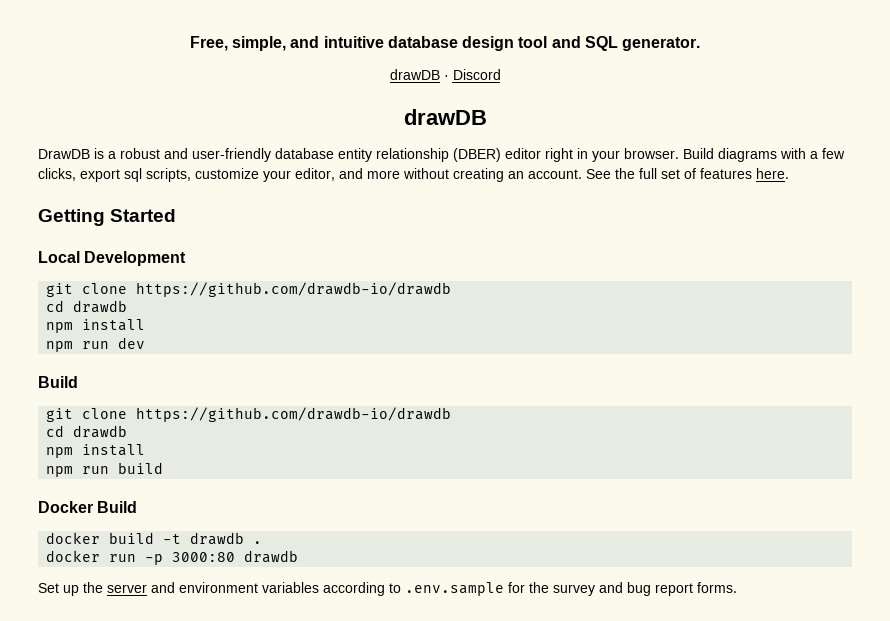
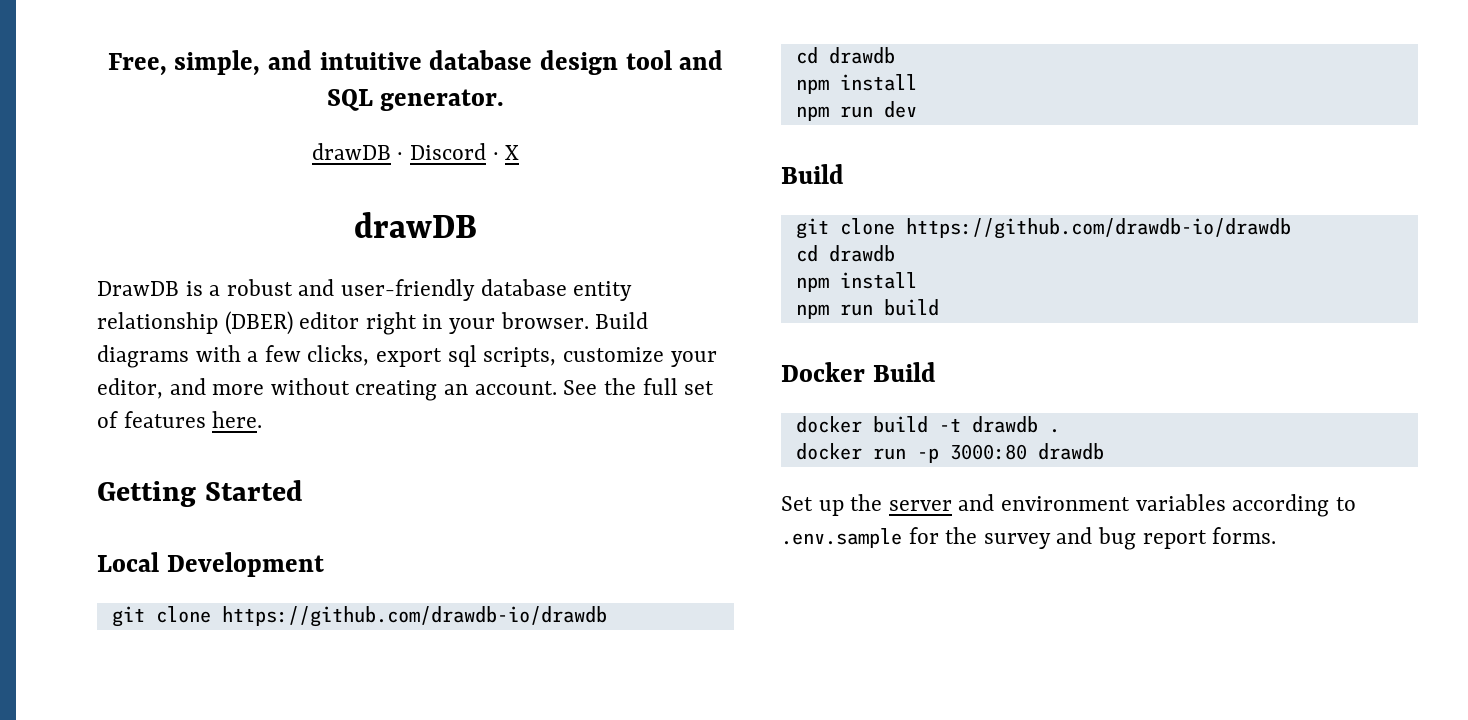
(501, 74) none -> [492,145,520,160] · X

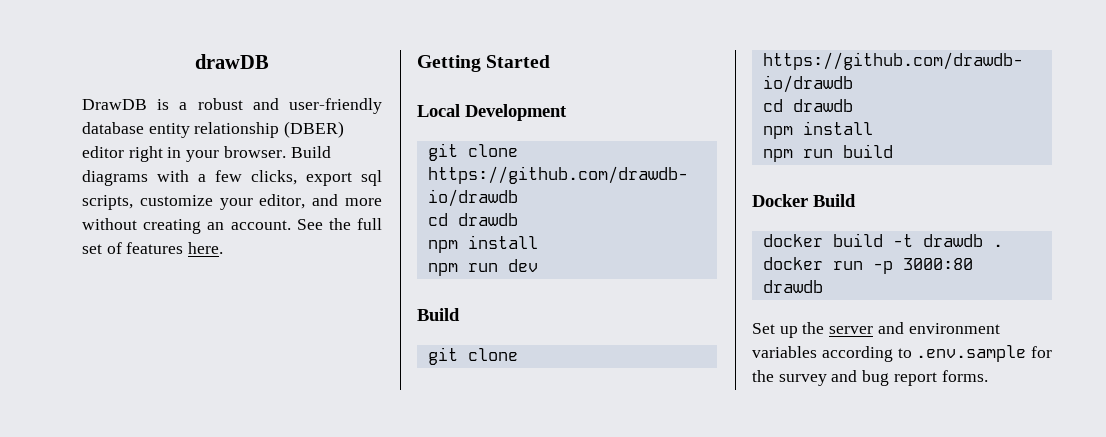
[107,50,724,76] [326,89,505,111] [311,143,520,160] Free, simple, and intuitive database design tool and SQL generator. // drawDB · Discord · X // -> (195, 61) none

